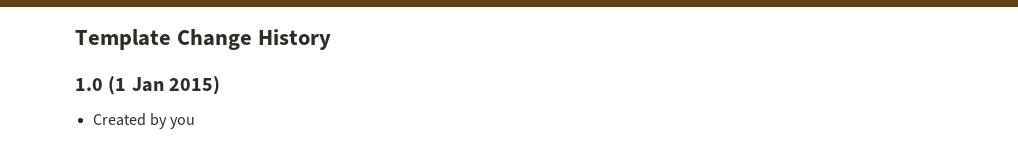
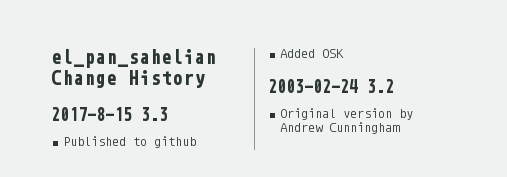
[75,29,171,50] Template -> [51,49,216,68] el_pan_sahelian
[75,76,221,95] [92,113,196,129] 1.0 (1 Jan 2015) // Created by you -> [51,107,168,121] [62,136,196,148] [279,49,344,58] [268,79,394,93] [279,108,413,120] [279,122,400,134] 2017-8-15 3.3 // Published to github // Added OSK // 2003-02-24 3.2 // Original version by Andrew Cunningham

